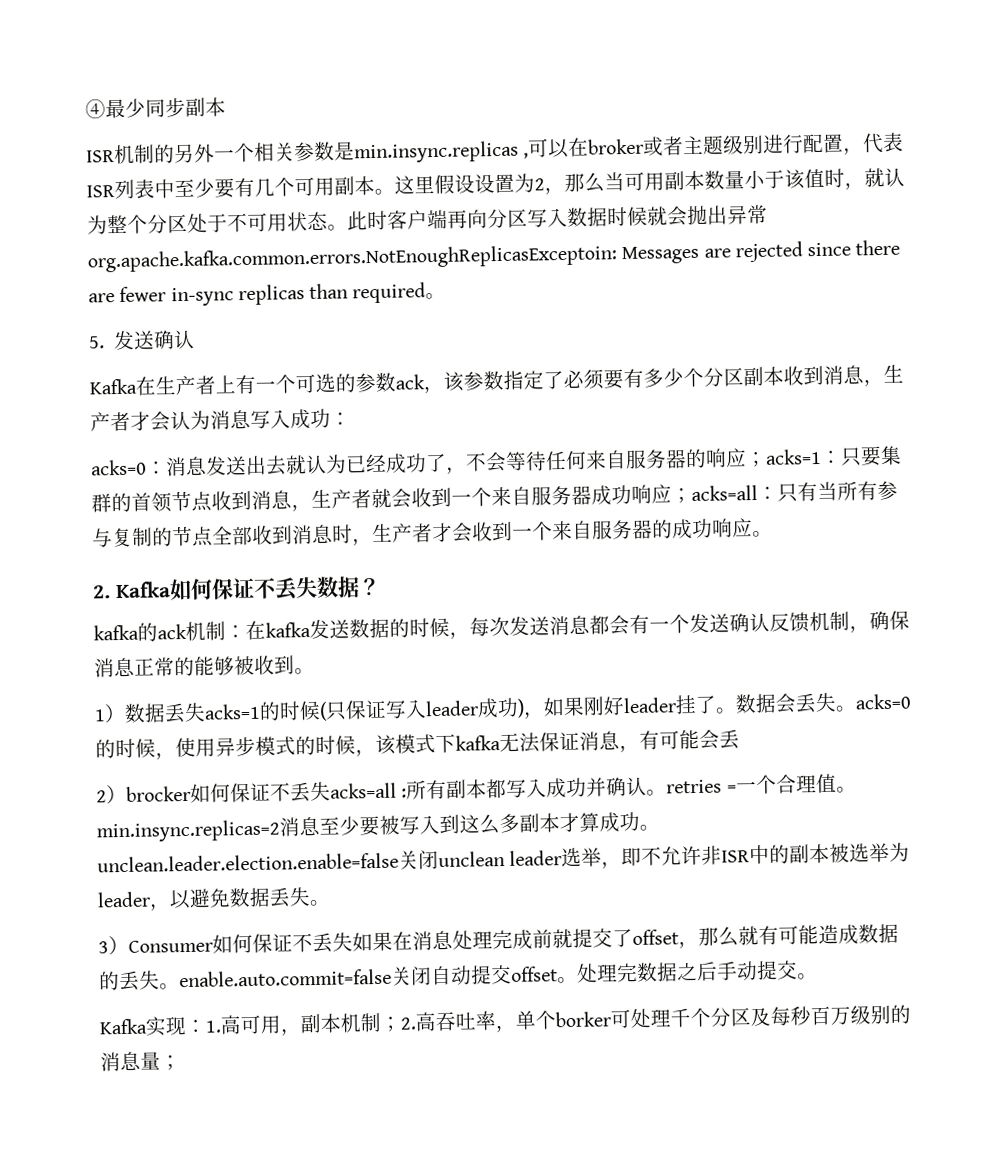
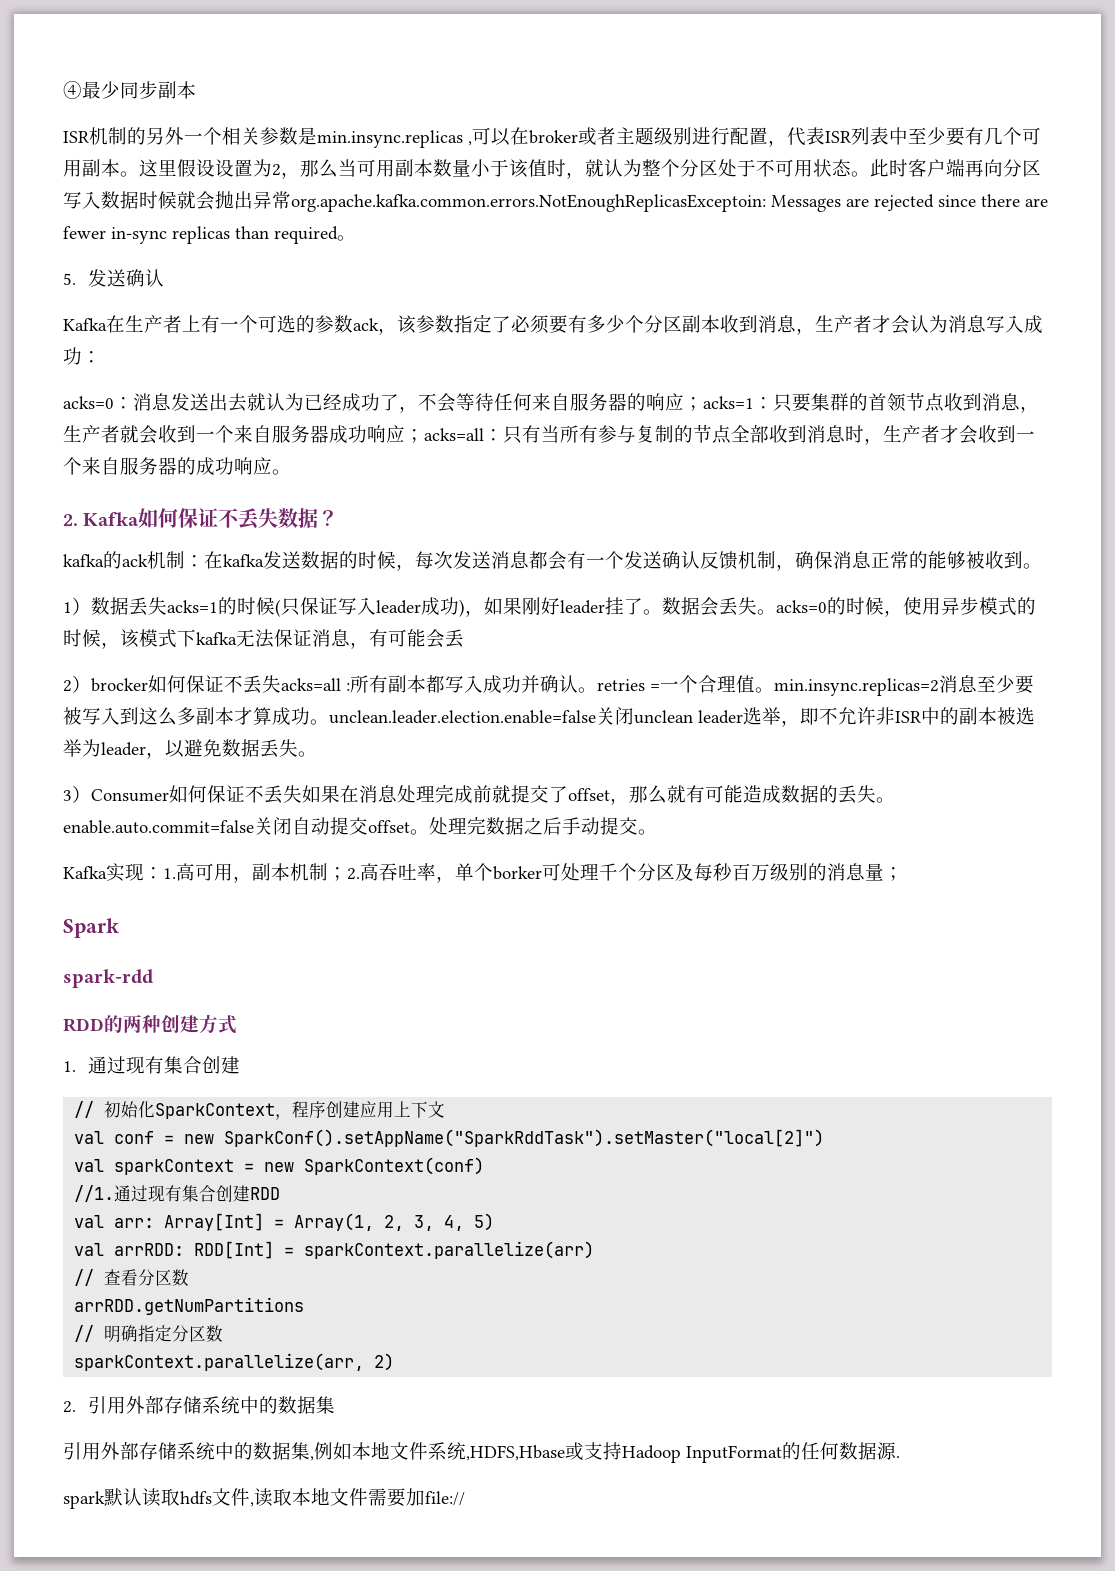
(181, 1063) none -> [63,918,119,938] [63,969,153,988] [63,1014,237,1034] [63,1056,241,1074] [74,1101,446,1120] [74,1129,825,1147] [74,1157,485,1175] [74,1185,281,1202] [74,1213,495,1231] [74,1241,595,1259] [74,1269,190,1286] [74,1297,305,1315] [74,1325,224,1343] [74,1353,395,1371] [63,1396,336,1414] [63,1442,900,1463] [63,1488,465,1509] // Spark // spark-rdd // RDD的两种创建方式 // 1.通过现有集合创建 // // 初始化SparkContext，程序创建应用上下文 // val conf = new SparkConf().setAppName("SparkRddTask").setMaster("local[2]") // val sparkContext = new SparkContext(conf) // //1.通过现有集合创建RDD // val arr: Array[Int] = Array(1, 2, 3, 4, 5) // val arrRDD: RDD[Int] = sparkContext.parallelize(arr) // // 查看分区数 // arrRDD.getNumPartitions // // 明确指定分区数 // sparkContext.parallelize(arr, 2) // 2.引用外部存储系统中的数据集 // 引用外部存储系统中的数据集,例如本地文件系统,HDFS,Hbase或支持Hadoop InputFormat的任何数据源. // spark默认读取hdfs文件,读取本地文件需要加file://

